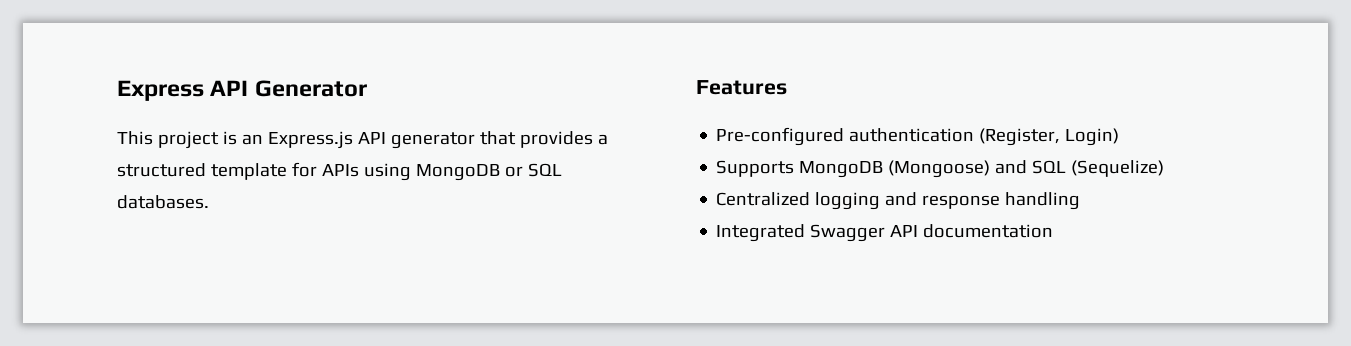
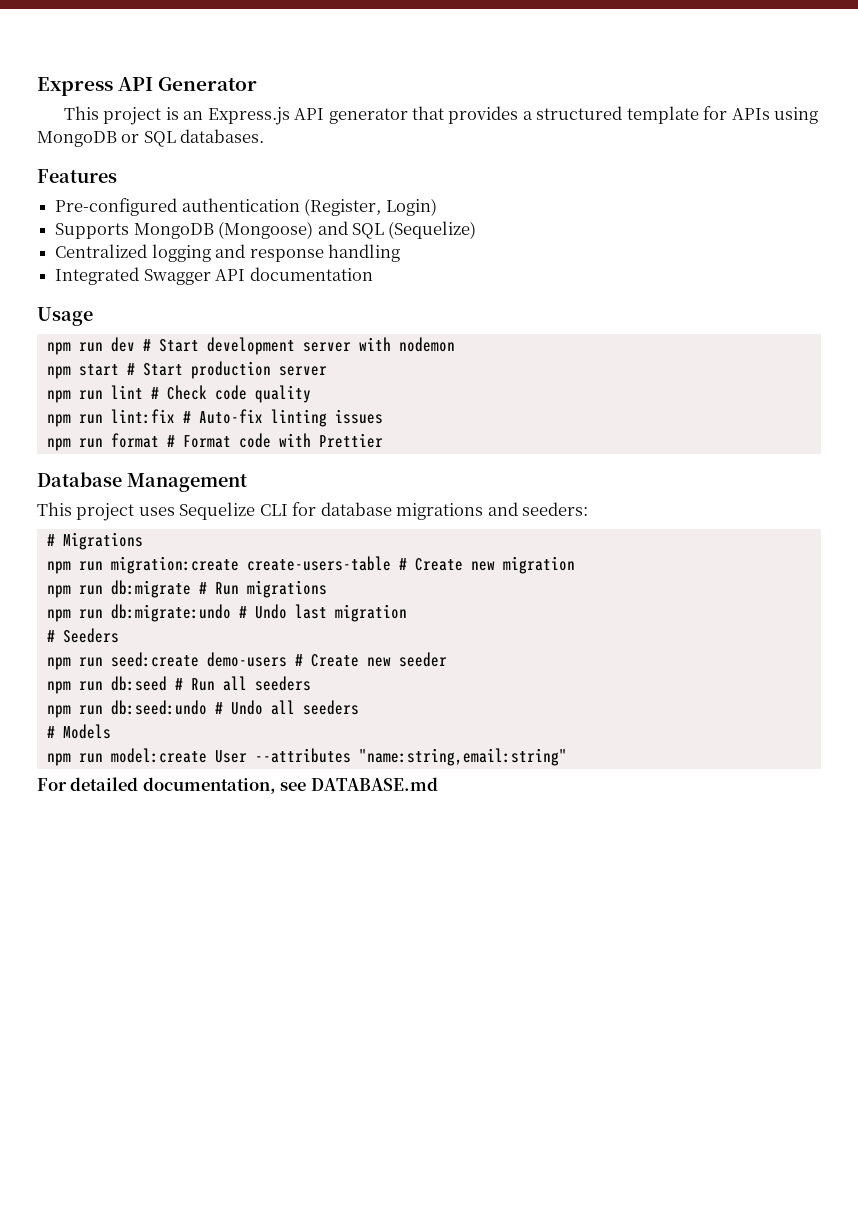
(1054, 231) none -> [37,307,93,326] [46,337,455,355] [46,361,327,379] [46,385,311,403] [46,409,383,427] [46,433,383,451] [37,472,247,492] [37,502,589,521] [46,532,143,550] [46,556,575,574] [46,580,327,598] [46,604,407,622] [46,628,119,643] [46,652,447,670] [46,676,311,694] [46,700,359,718] [46,724,111,739] [46,748,567,766] [37,777,438,794] // Usage // npm run dev # Start development server with nodemon // npm start # Start production server // npm run lint # Check code quality // npm run lint:fix # Auto-fix linting issues // npm run format # Format code with Prettier // Database Management // This project uses Sequelize CLI for database migrations and seeders: // # Migrations // npm run migration:create create-users-table # Create new migration // npm run db:migrate # Run migrations // npm run db:migrate:undo # Undo last migration // # Seeders // npm run seed:create demo-users # Create new seeder // npm run db:seed # Run all seeders // npm run db:seed:undo # Undo all seeders // # Models // npm run model:create User --attributes "name:string,email:string" // For detailed documentation, see DATABASE.md

